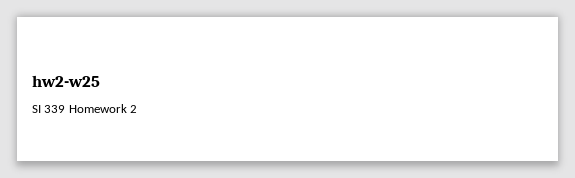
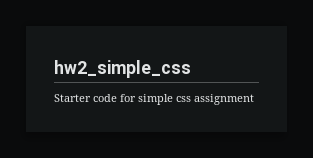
[32,75,100,87] [32,104,138,113] hw2-w25 // SI 339 Homework 2 -> [54,60,191,78] [54,94,254,105] hw2_simple_css // Starter code for simple css assignment

